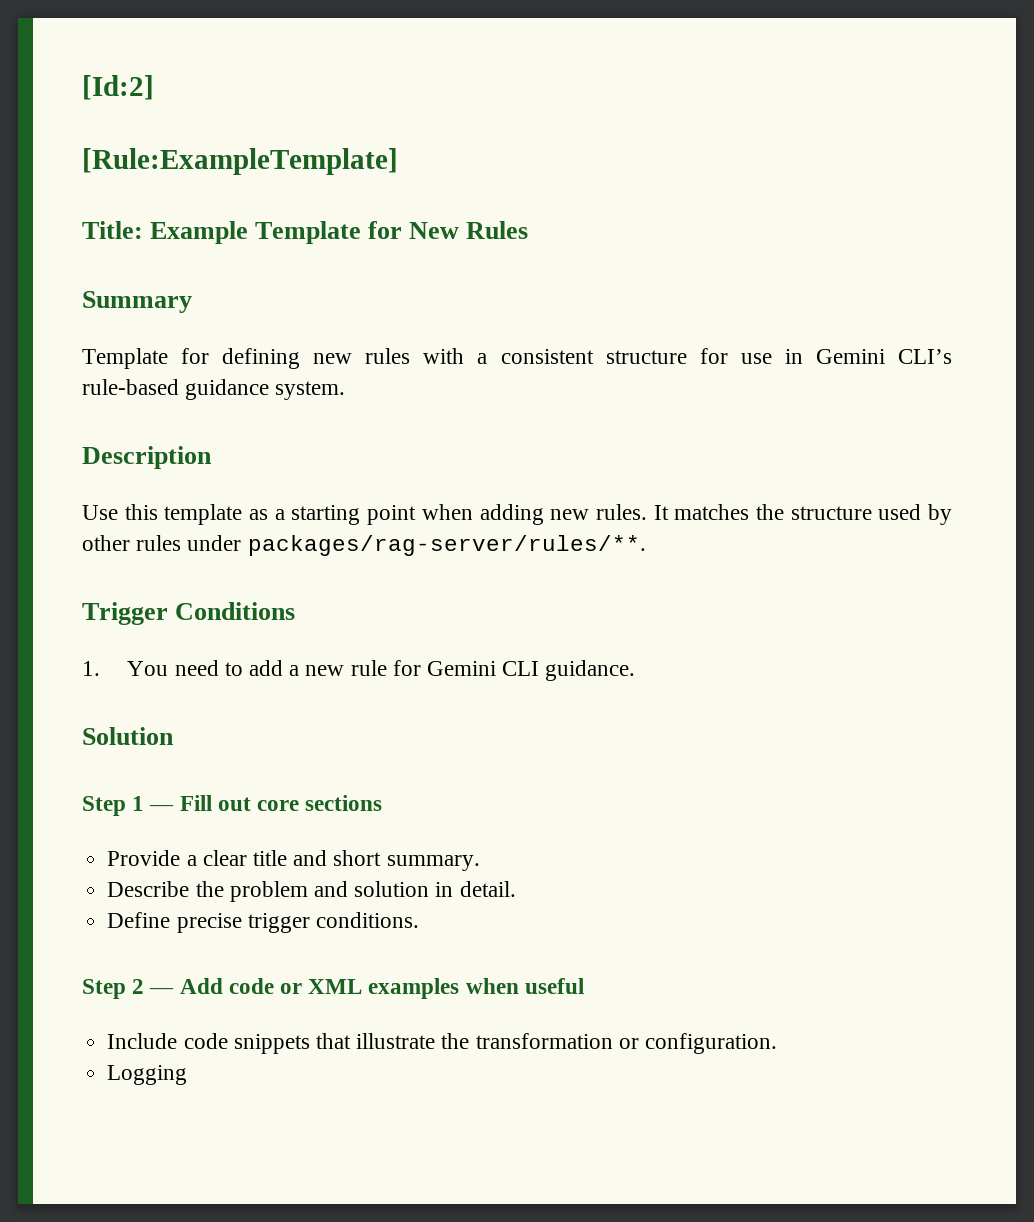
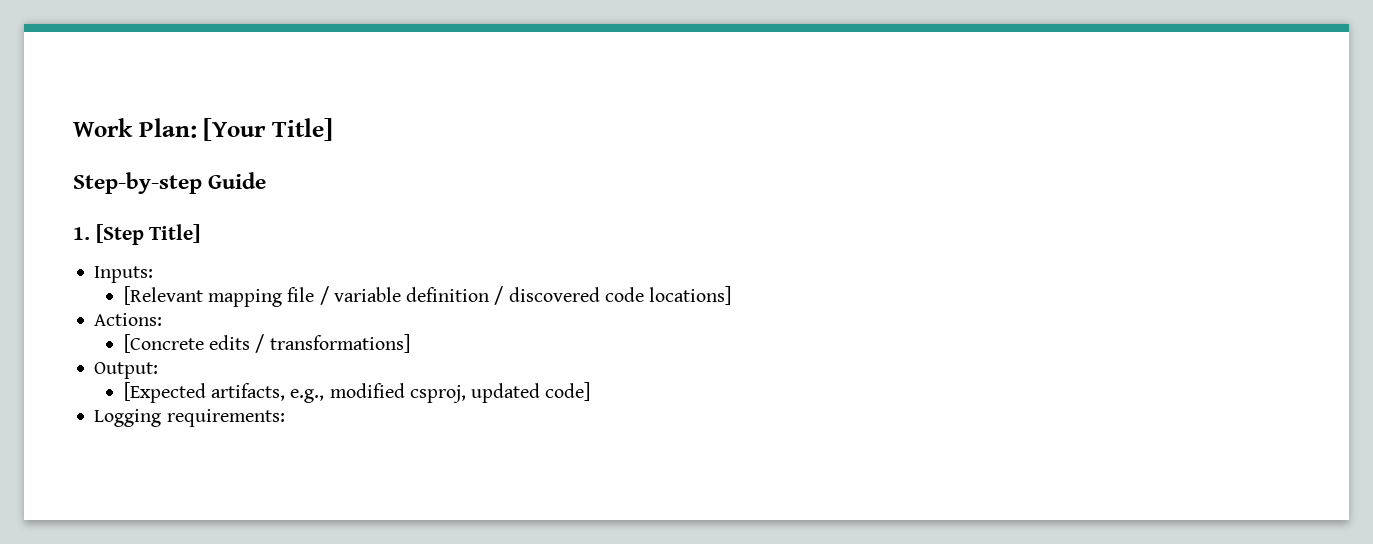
[82,75,154,100] [82,148,398,175] [82,221,529,244] [82,291,192,313] [82,348,953,369] [82,379,346,400] [82,446,212,469] [82,504,952,525] [82,535,646,556] [82,602,296,625] [82,660,636,681] [82,727,174,745] [82,795,383,816] [107,850,480,871] [107,881,516,902] [107,912,419,933] [82,978,584,999] [107,1033,777,1054] [Id:2] // [Rule:ExampleTemplate] // Title: Example Template for New Rules // Summary // Template for defining new rules with a consistent structure for use in Gemini CLI’s rule-based guidance system. // Description // Use this template as a starting point when adding new rules. It matches the structure used by other rules under packages/rag-server/rules/**. // Trigger Conditions // 1. You need to add a new rule for Gemini CLI guidance. // Solution // Step 1 — Fill out core sections // Provide a clear title and short summary. // Describe the problem and solution in detail. // Define precise trigger conditions. // Step 2 — Add code or XML examples when useful // Include code snippets that illustrate the transformation or configuration. -> [73,118,333,141] [73,172,267,194] [73,224,201,245] [94,266,154,283] [123,286,732,307] [94,313,163,326] [123,334,410,353] [94,362,159,379] [123,382,591,403] Work Plan: [Your Title] // Step-by-step Guide // 1. [Step Title] // Inputs: // [Relevant mapping file / variable definition / discovered code locations] // Actions: // [Concrete edits / transformations] // Output: // [Expected artifacts, e.g., modified csproj, updated code]
(188, 1075) none -> [166,409,285,427] requirements:

